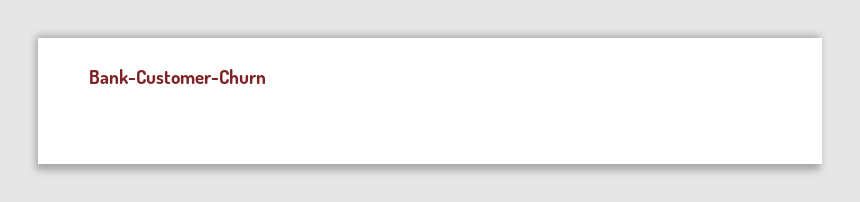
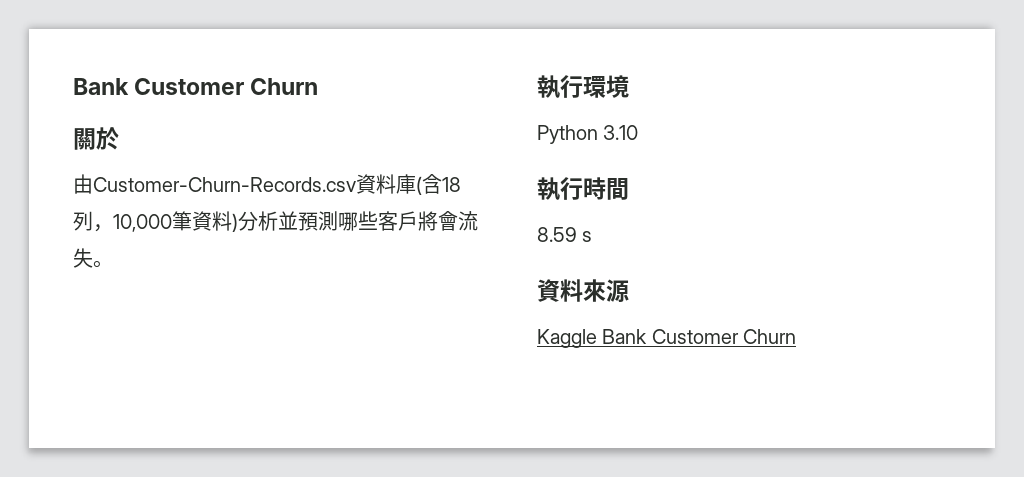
[89,69,266,84] Bank-Customer-Churn -> [73,78,319,95] [73,127,119,150] [73,174,461,195] [73,211,478,232] [73,248,113,268] [537,75,629,99] [537,125,639,144] [537,177,629,201] [537,227,593,242] [537,279,629,303] [537,329,797,348] Bank Customer Churn // 關於 // 由Customer-Churn-Records.csv資料庫(含18列，10,000筆資料)分析並預測哪些客戶將會流失。 // 執行環境 // Python 3.10 // 執行時間 // 8.59 s // 資料來源 // Kaggle Bank Customer Churn

